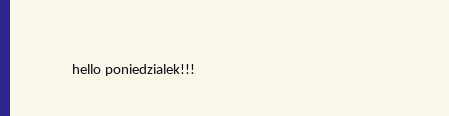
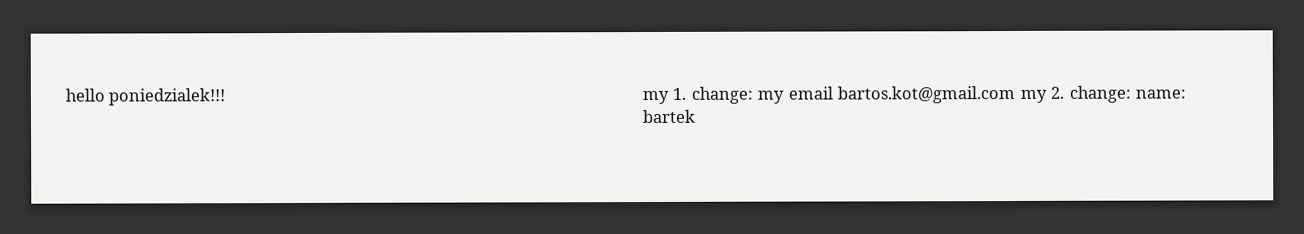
(195, 70) none -> [642,85,1186,105] [642,109,696,124] // my 1. change: my email bartos.kot@gmail.com my 2. change: name: bartek

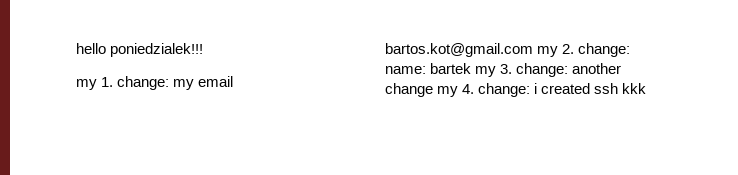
(696, 116) none -> [475,63,622,77] [385,83,647,97] my 3. change: another change my 4. change: i created ssh kkk

